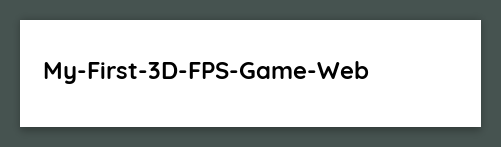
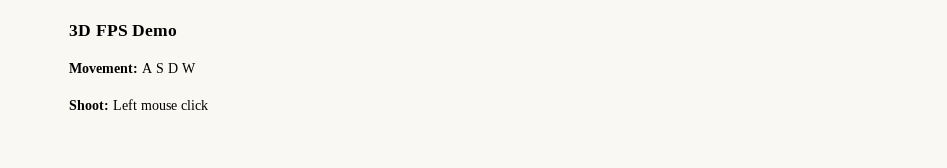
[43,61,369,84] My-First-3D-FPS-Game-Web -> [69,25,178,36] [69,63,196,73] [69,99,208,110] 3D FPS Demo // Movement: A S D W // Shoot: Left mouse click

